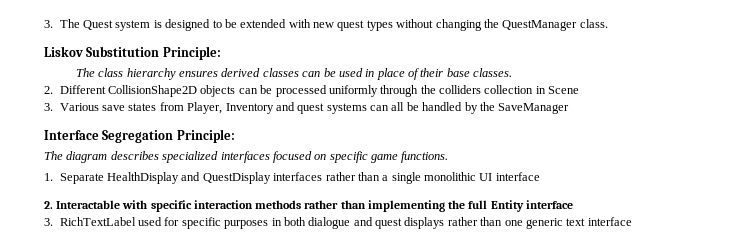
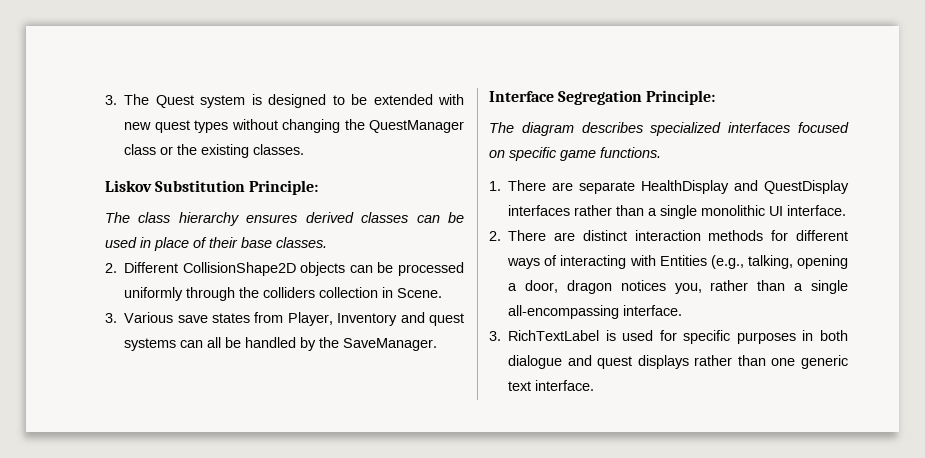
[579,19,608,28] class. -> [124,144,305,158] class or the existing classes.
[548,86,580,94] Scene -> [397,288,443,298] Scene.
[498,103,570,114] SaveManager -> [343,338,438,351] SaveManager.
[59,173,104,184] Separate -> [508,180,636,194] There are separate
[495,172,540,181] [44,200,573,212] interface // 2. Interactable with specific interaction methods rather than implementing the full Entity interface -> [787,205,847,216] [489,230,848,241] [507,255,848,269] [508,280,848,294] [508,305,683,319] interface. // 2. There are distinct interaction methods for different ways of interacting with Entities (e.g., talking, opening a door, dragon notices you, rather than a single all-encompassing interface.
(136, 221) none -> [605,330,616,341] is
[587,217,632,226] interface -> [535,380,595,391] interface.

